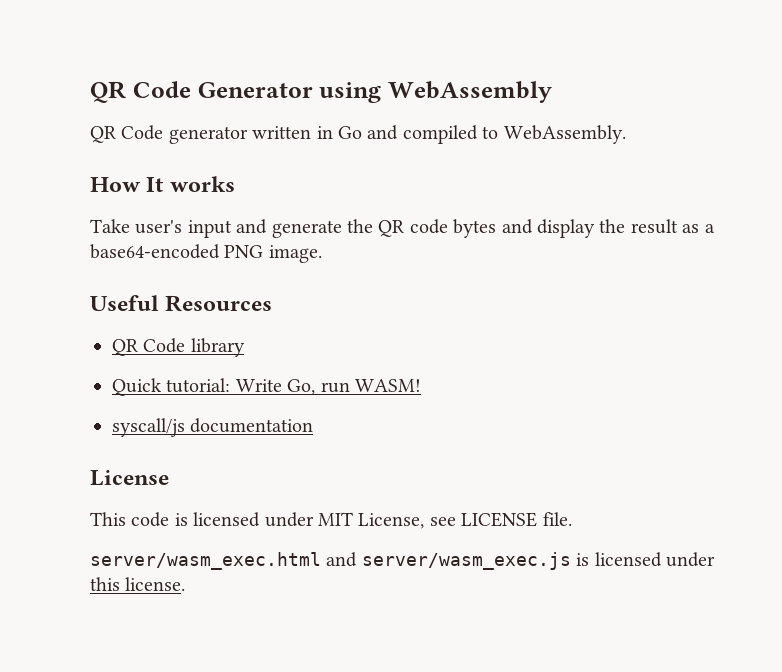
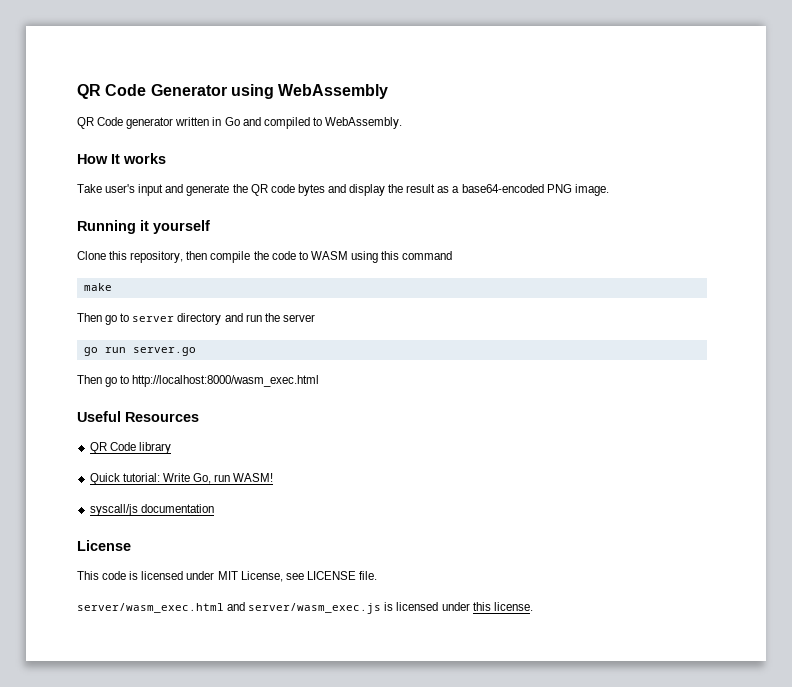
(322, 254) none -> [77,220,210,234] [77,251,453,263] [83,283,112,291] [77,313,315,325] [83,347,196,356] [77,375,320,387] // Running it yourself // Clone this repository, then compile the code to WASM using this command // make // Then go to server directory and run the server // go run server.go // Then go to http://localhost:8000/wasm_exec.html

